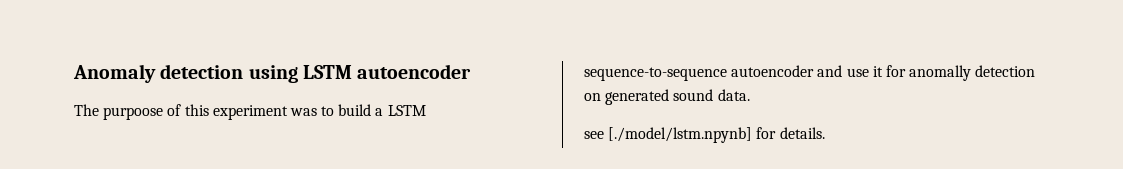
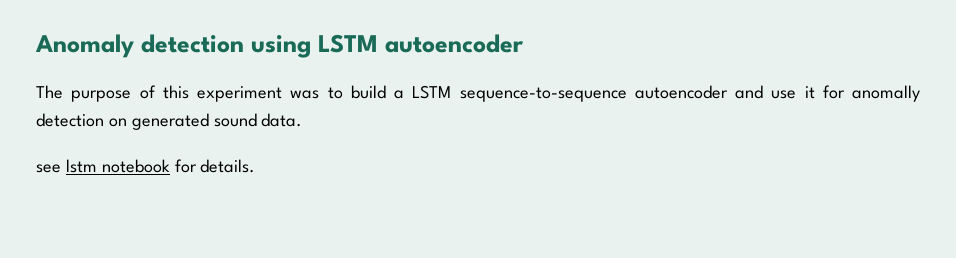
[103,107,164,120] purpoose -> [71,90,132,102] purpose
[608,127,753,143] [./model/lstm.npynb] -> [65,159,170,173] lstm notebook

